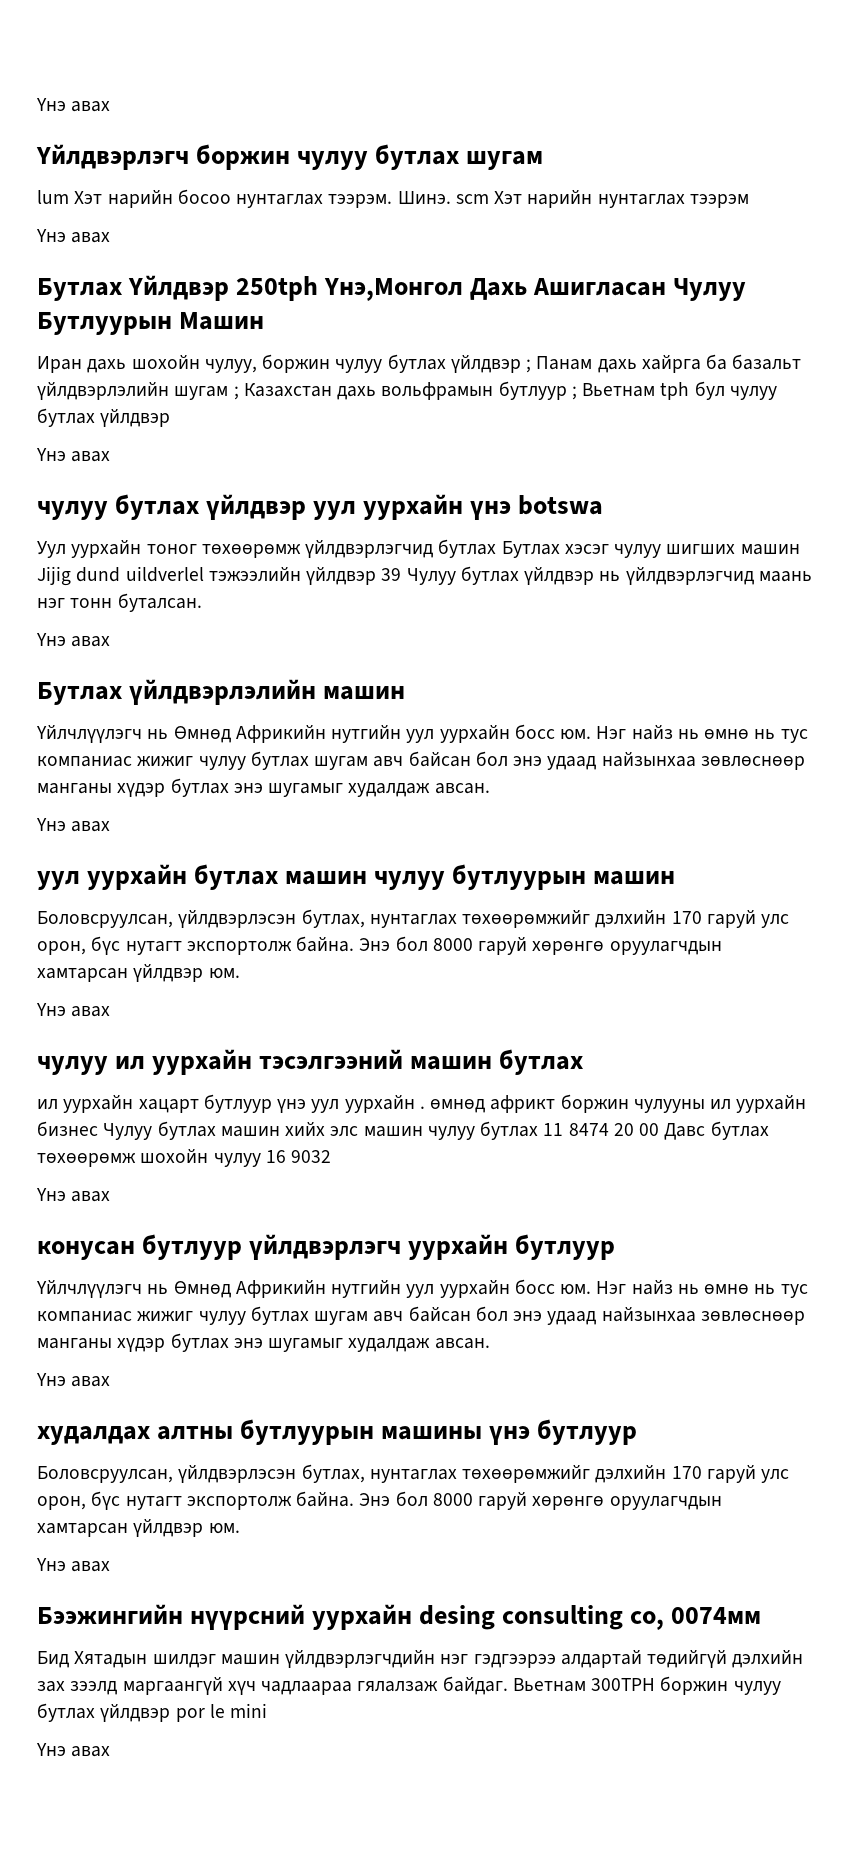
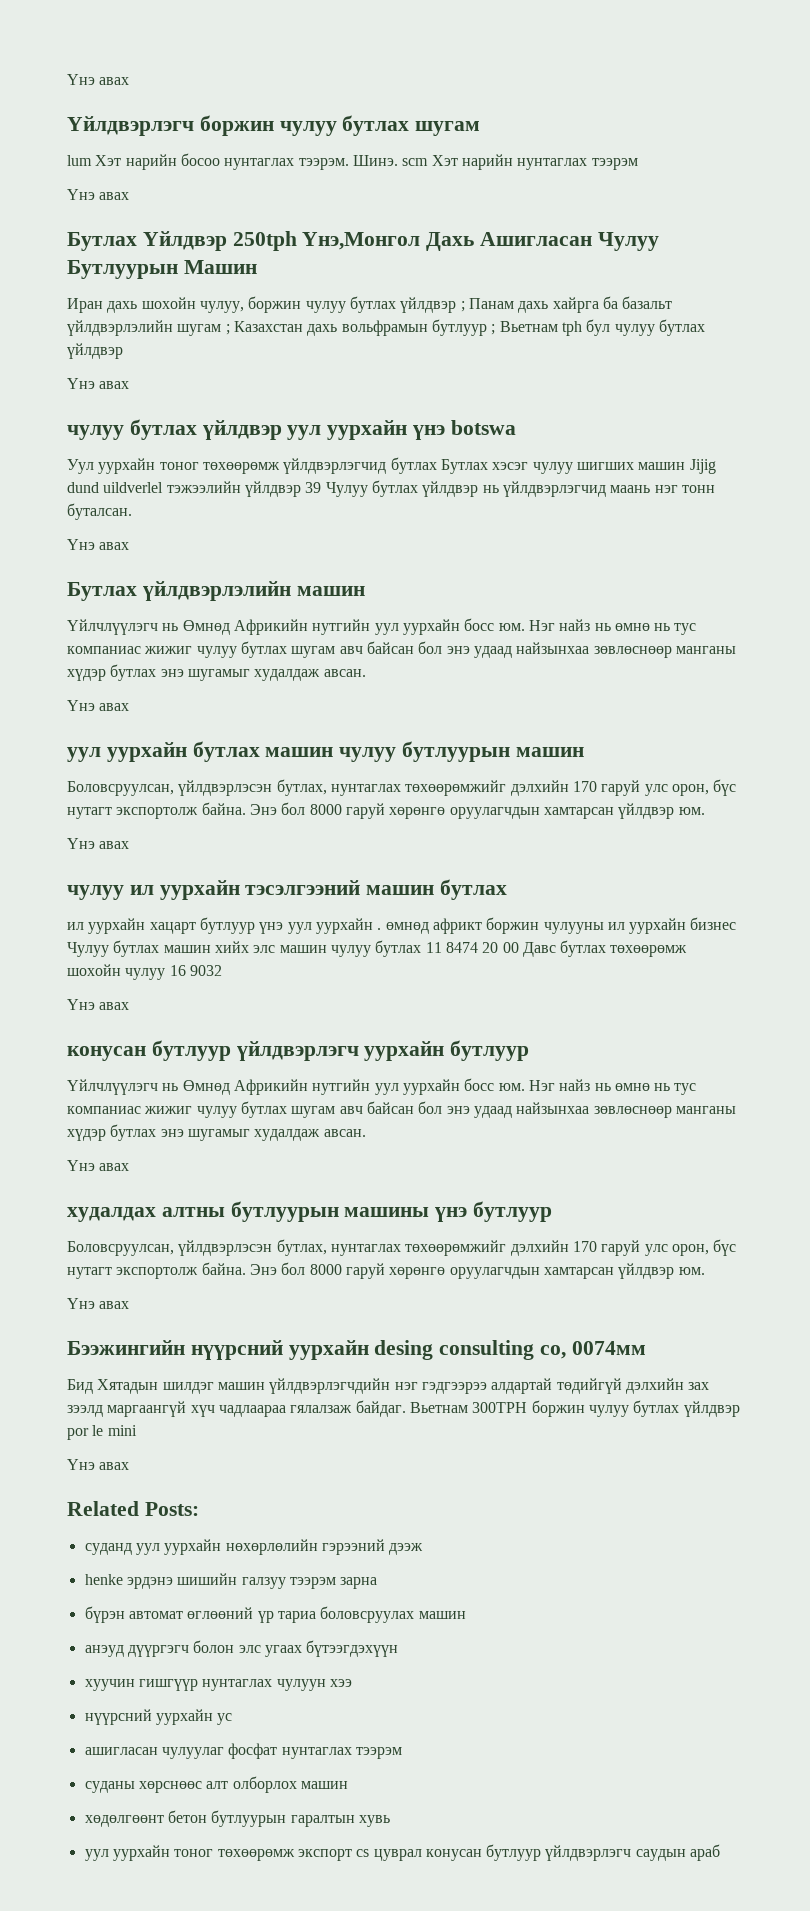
(111, 1751) none -> [67,1501,199,1516] [84,1539,424,1555] [84,1573,378,1589] [84,1606,466,1623] [84,1640,399,1657] [84,1679,352,1691] [84,1709,233,1725] [84,1743,402,1759] [84,1776,348,1793] [84,1810,390,1827] [84,1844,721,1861] // Related Posts: // суданд уул уурхайн нөхөрлөлийн гэрээний дээж // henke эрдэнэ шишийн галзуу тээрэм зарна // бүрэн автомат өглөөний үр тариа боловсруулах машин // анэуд дүүргэгч болон элс угаах бүтээгдэхүүн // хуучин гишгүүр нунтаглах чулуун хээ // нүүрсний уурхайн ус // ашигласан чулуулаг фосфат нунтаглах тээрэм // суданы хөрснөөс алт олборлох машин // хөдөлгөөнт бетон бутлуурын гаралтын хувь // уул уурхайн тоног төхөөрөмж экспорт cs цуврал конусан бутлуур үйлдвэрлэгч саудын араб

